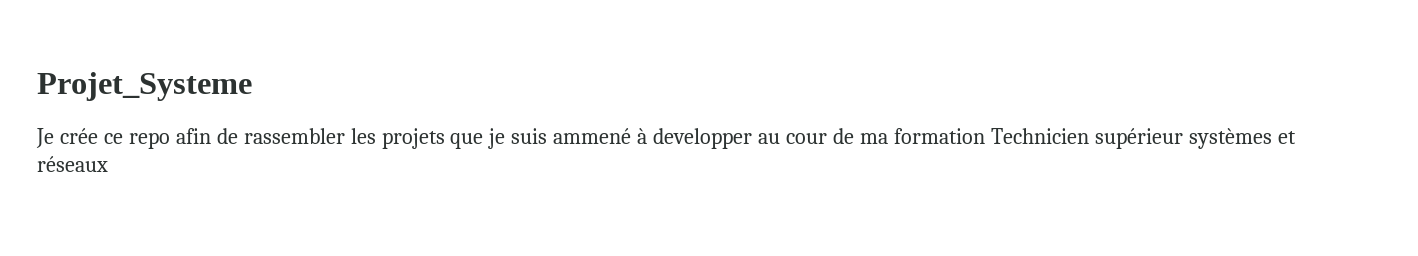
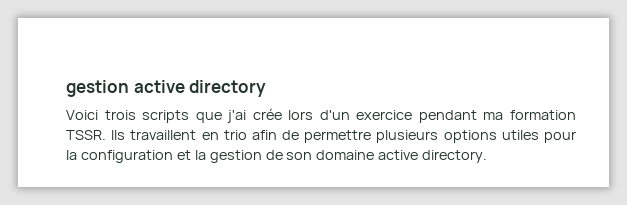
[37,72,252,101] [36,128,1296,149] [37,156,108,172] Projet_Systeme // Je crée ce repo afin de rassembler les projets que je suis ammené à developper au cour de ma formation Technicien supérieur systèmes et réseaux -> [66,80,267,97] [66,108,576,123] [66,130,576,143] [66,150,488,163] gestion active directory // Voici trois scripts que j'ai crée lors d'un exercice pendant ma formation TSSR. Ils travaillent en trio afin de permettre plusieurs options utiles pour la configuration et la gestion de son domaine active directory.

